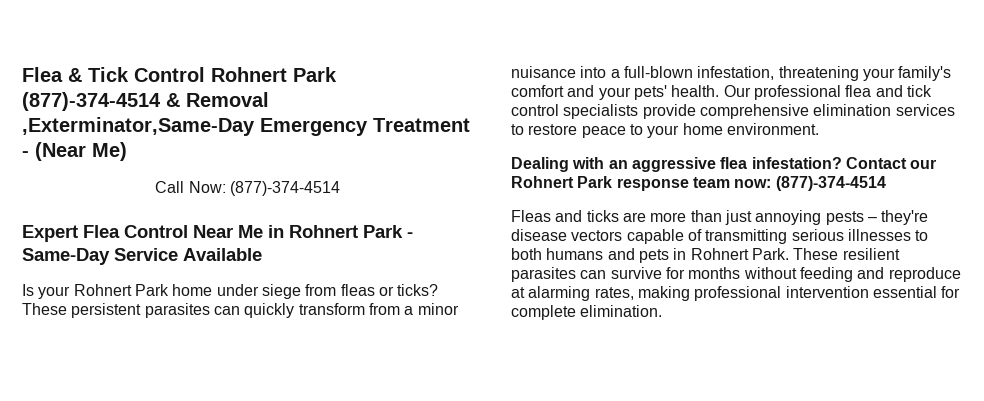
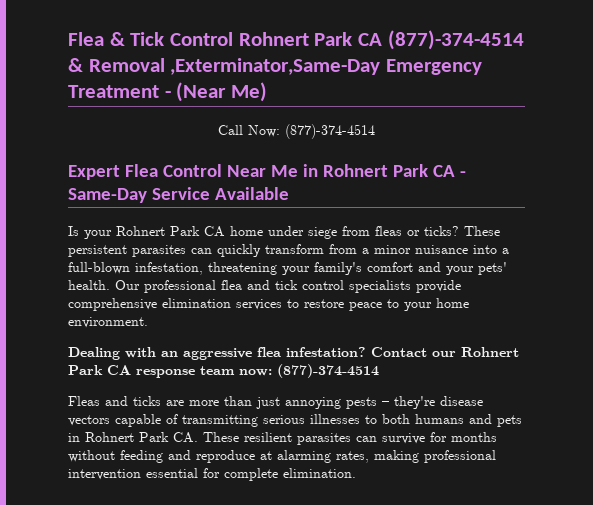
(337, 74) none -> [358,33,383,46] CA
(403, 231) none -> [432,165,455,177] CA
(169, 290) none -> [204,226,225,237] CA
(613, 182) none -> [107,365,131,375] CA
[751,248,789,260] Park. -> [139,432,198,443] Park CA.

